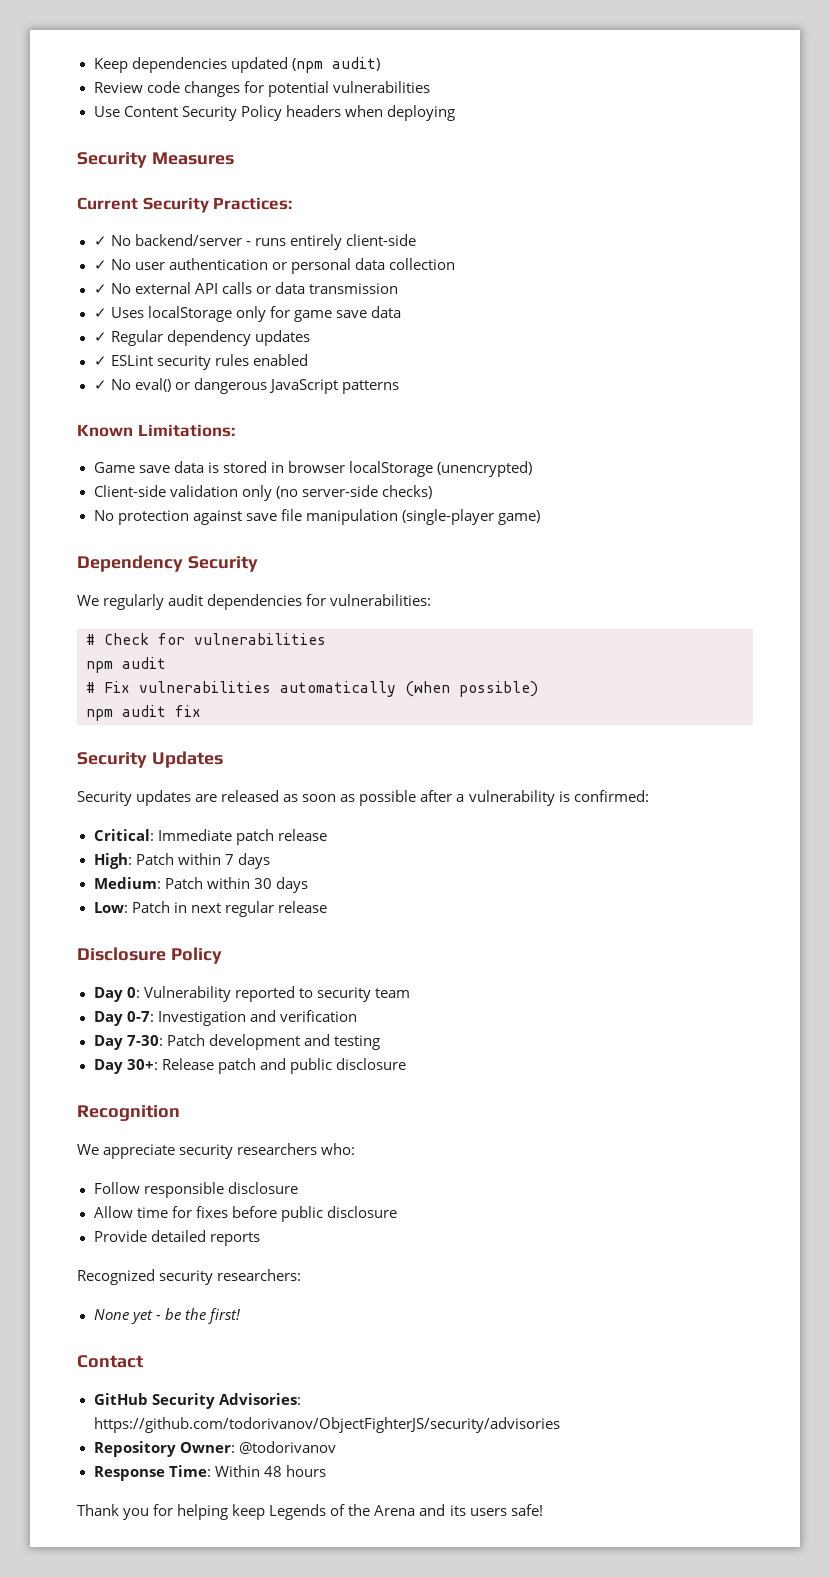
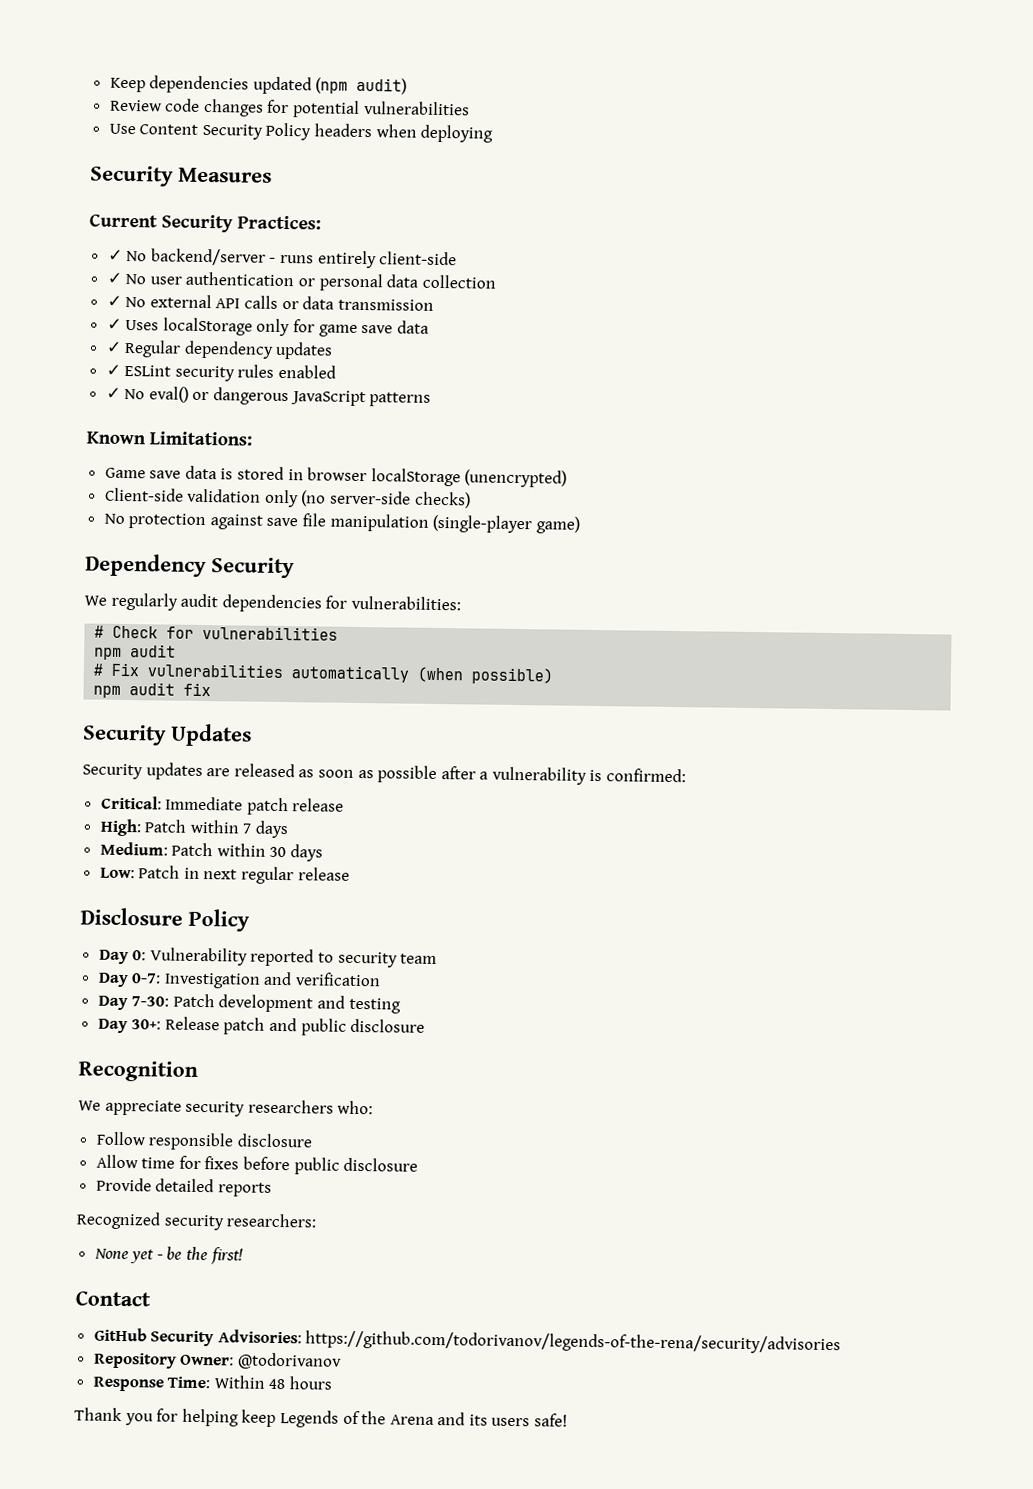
[93,1417,560,1433] https://github.com/todorivanov/ObjectFighterJS/security/advisories -> [305,1330,842,1355] https://github.com/todorivanov/legends-of-the-rena/security/advisories

